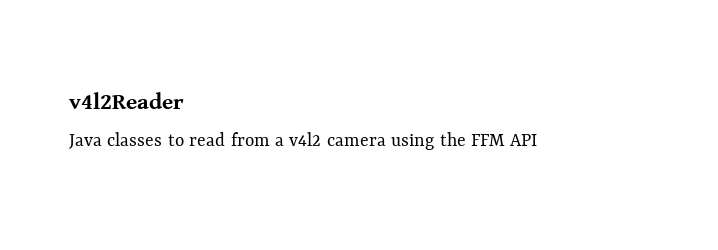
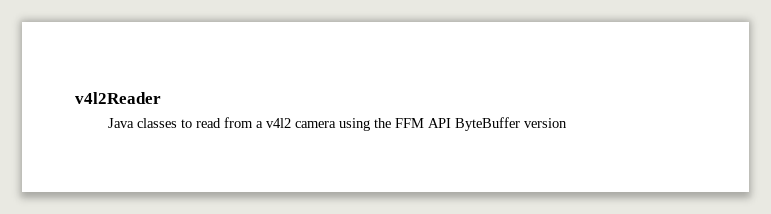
(538, 140) none -> [455,117,568,131] ByteBuffer version

